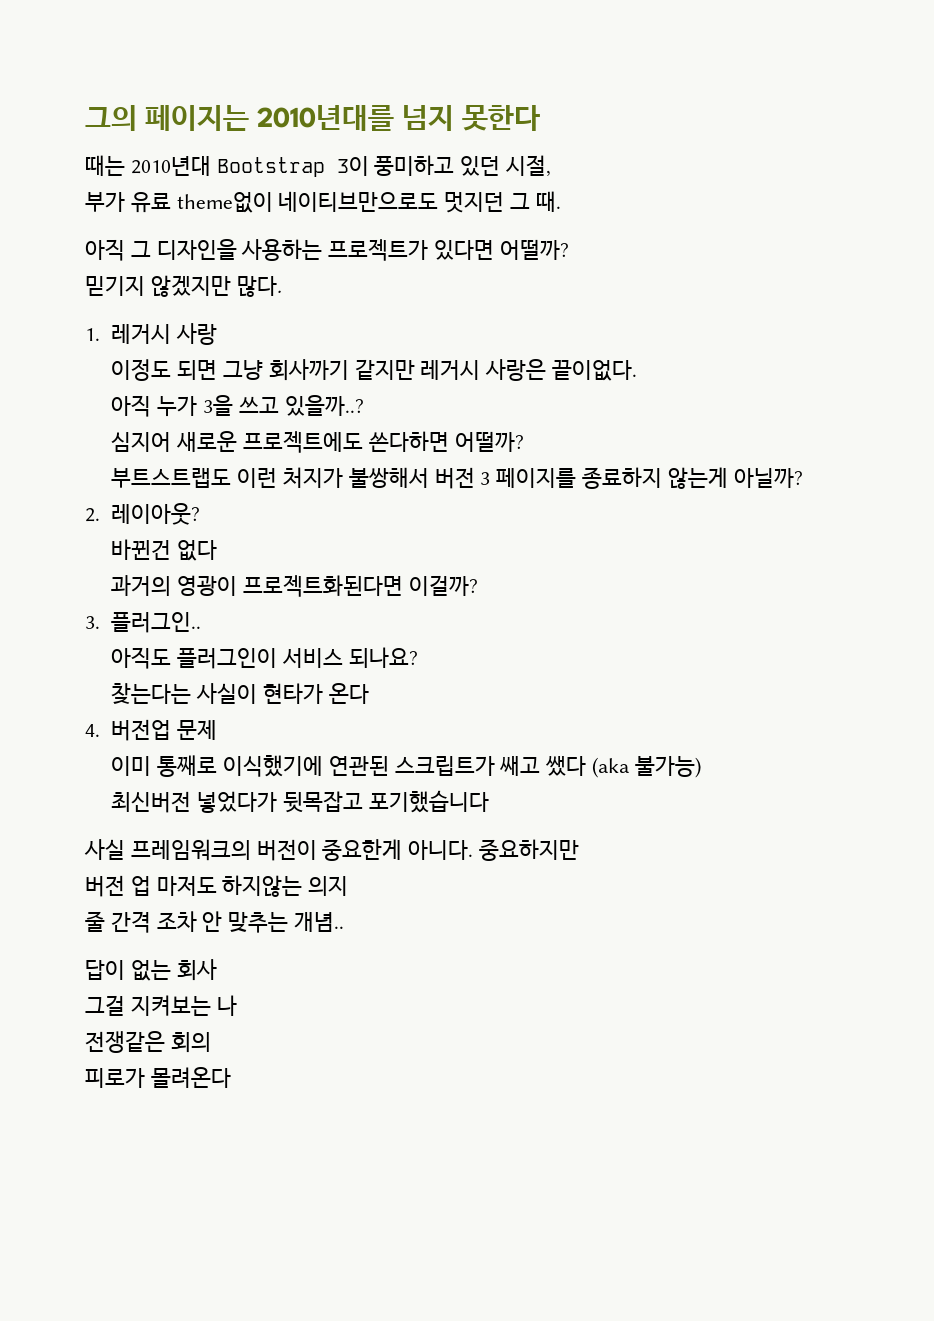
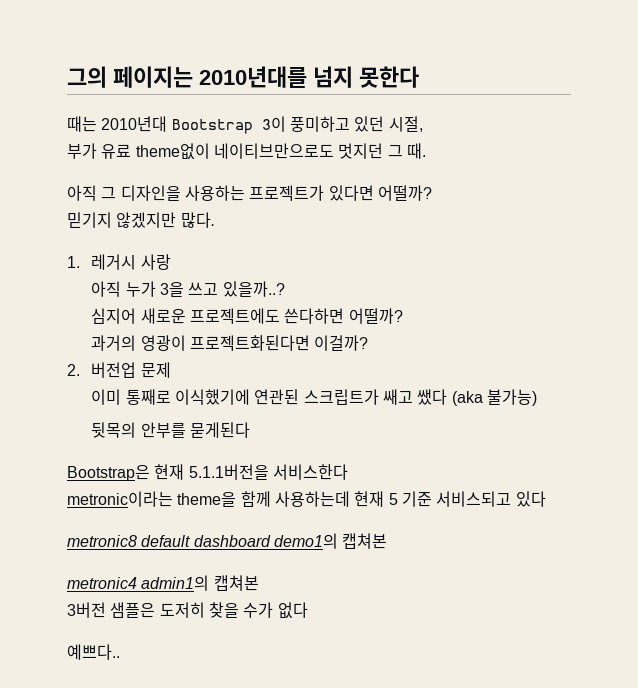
[111,359,638,381] // 이정도 되면 그냥 회사까기 같지만 레거시 사랑은 끝이없다. -> (171, 262) none
[111,467,803,489] [85,503,201,525] [111,539,218,561] [111,575,478,597] [85,612,202,633] [111,647,418,669] [111,683,369,704] [85,724,100,737] 부트스트랩도 이런 처지가 불쌍해서 버전 3 페이지를 종료하지 않는게 아닐까? // 2. 레이아웃? // 바뀐건 없다 // 과거의 영광이 프로젝트화된다면 이걸까? // 3. 플러그인.. // 아직도 플러그인이 서비스 되나요? // 찾는다는 사실이 현타가 온다 // 4. -> [91,335,369,351] [67,364,80,376] 과거의 영광이 프로젝트화된다면 이걸까? // 2.
[111,790,489,813] [84,839,580,861] [85,875,349,897] [85,911,345,933] [85,959,217,981] [85,995,237,1016] [85,1031,211,1053] [85,1067,231,1088] 최신버전 넣었다가 뒷목잡고 포기했습니다 // 사실 프레임워크의 버전이 중요한게 아니다. 중요하지만 // 버전 업 마저도 하지않는 의지 // 줄 간격 조차 안 맞추는 개념.. // 답이 없는 회사 // 그걸 지켜보는 나 // 전쟁같은 회의 // 피로가 몰려온다 -> [91,422,251,438] [67,464,348,481] [67,491,546,507] [67,533,388,549] [67,575,259,591] [67,602,308,619] [67,644,120,660] 뒷목의 안부를 묻게된다 // Bootstrap은 현재 5.1.1버전을 서비스한다 // metronic이라는 theme을 함께 사용하는데 현재 5 기준 서비스되고 있다 // metronic8 default dashboard demo1의 캡쳐본 // metronic4 admin1의 캡쳐본 // 3버전 샘플은 도저히 찾을 수가 없다 // 예쁘다..

